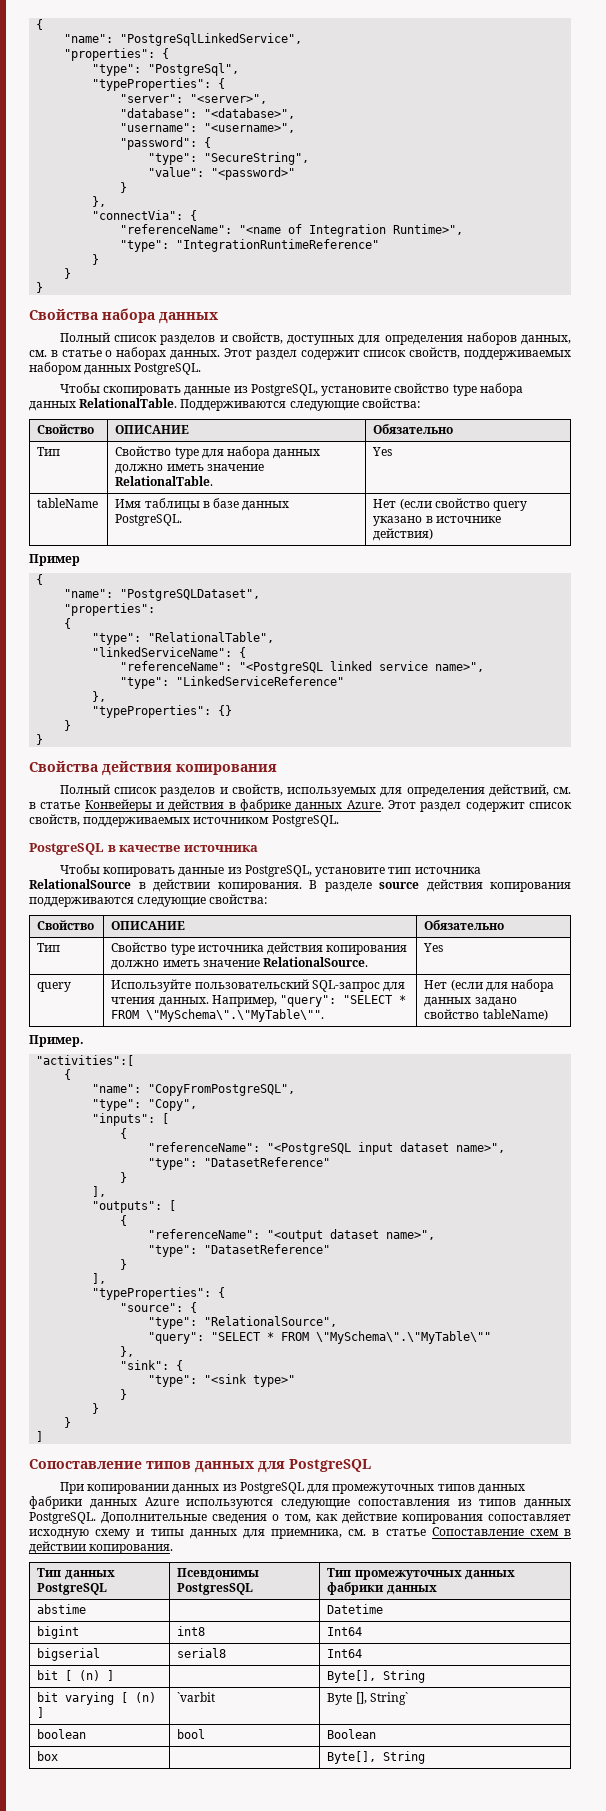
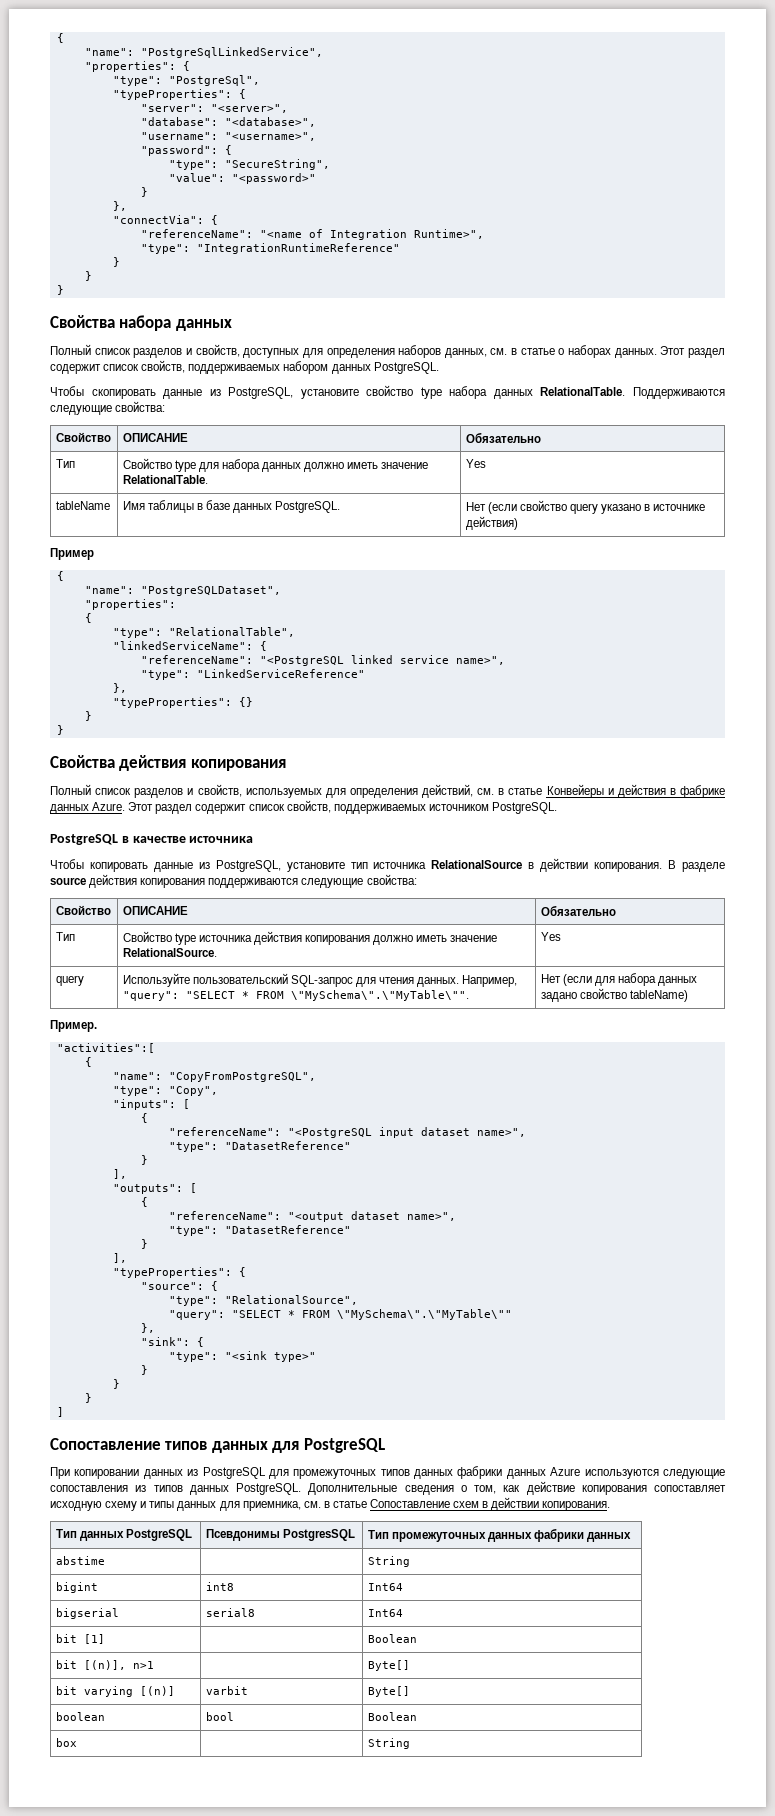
[327,1604,384,1614] Datetime -> [367,1556,410,1567] String
[65,1670,115,1681] [327,1670,426,1683] [37,1692,157,1705] [37,1707,45,1718] [177,1692,216,1702] [327,1692,408,1705] [ (n) ] | | Byte[], String // bit varying [ (n) ] | `varbit | Byte [], String` -> [83,1634,105,1644] [367,1634,417,1643] [55,1660,154,1670] [367,1660,410,1671] [55,1686,175,1697] [205,1686,248,1695] [367,1686,410,1697] [1] | | Boolean // bit [(n)], n>1 | | Byte[] // bit varying [(n)] | varbit | Byte[]
[327,1751,377,1764] Byte[], -> (77, 1742) none

